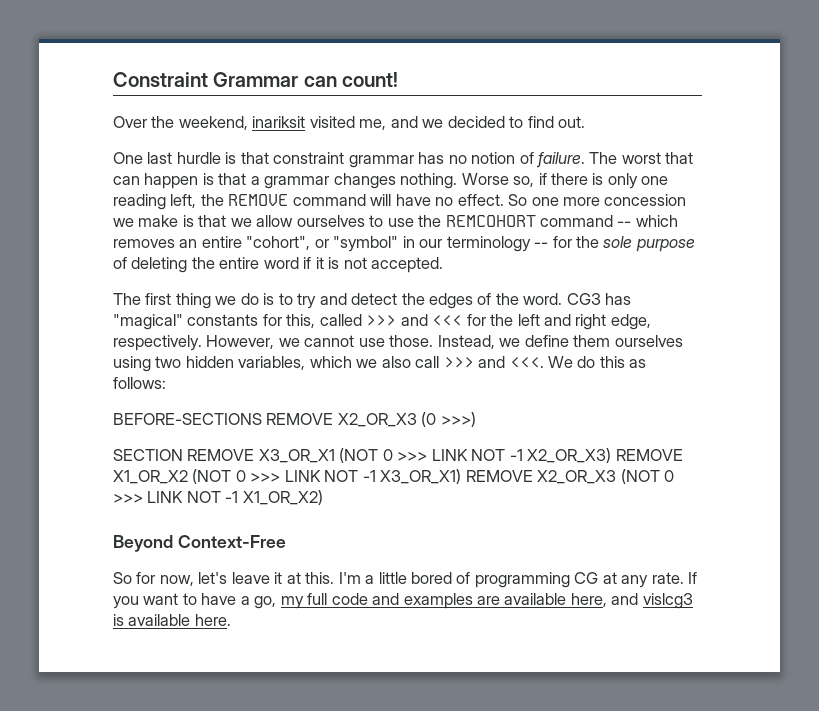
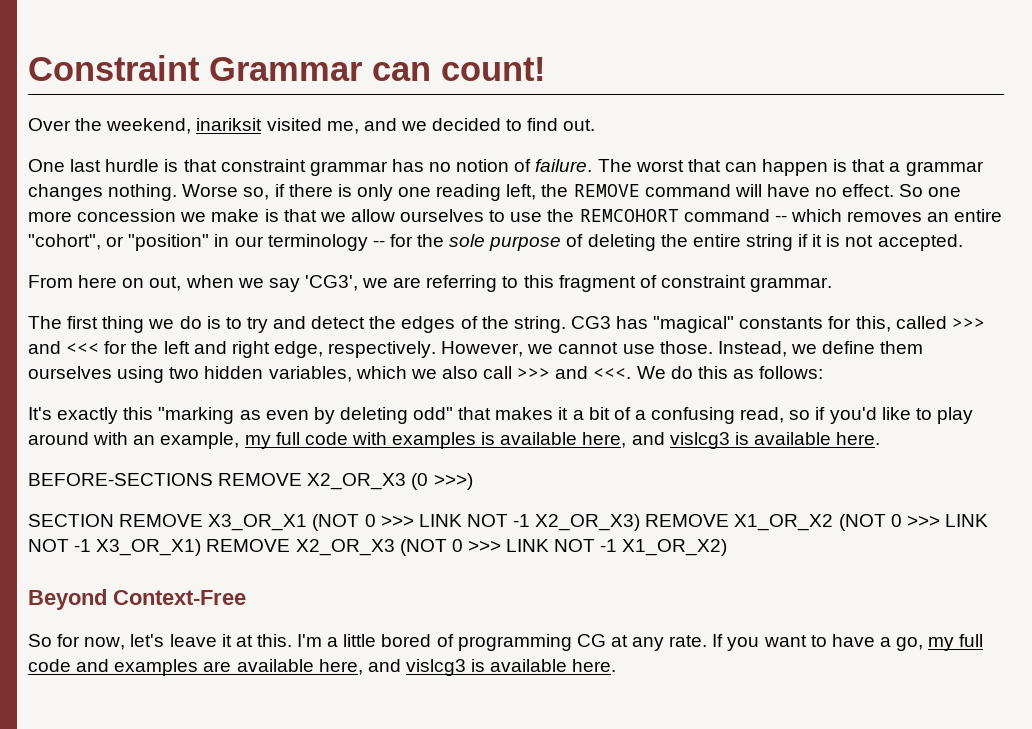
[333,236,399,252] "symbol" -> [128,234,210,251] "position"
[263,257,299,269] word -> [745,234,793,251] string
(444, 265) none -> [28,275,833,292] // From here on out, when we say 'CG3', we are referring to this fragment of constraint grammar.
[523,293,563,305] word. -> [513,316,566,333] string.
(166, 383) none -> [28,407,973,424] [28,432,881,449] // It's exactly this "marking as even by deleting odd" that makes it a bit of a confusing read, so if you'd like to play around with an example, my full code with examples is available here, and vislcg3 is available here.

